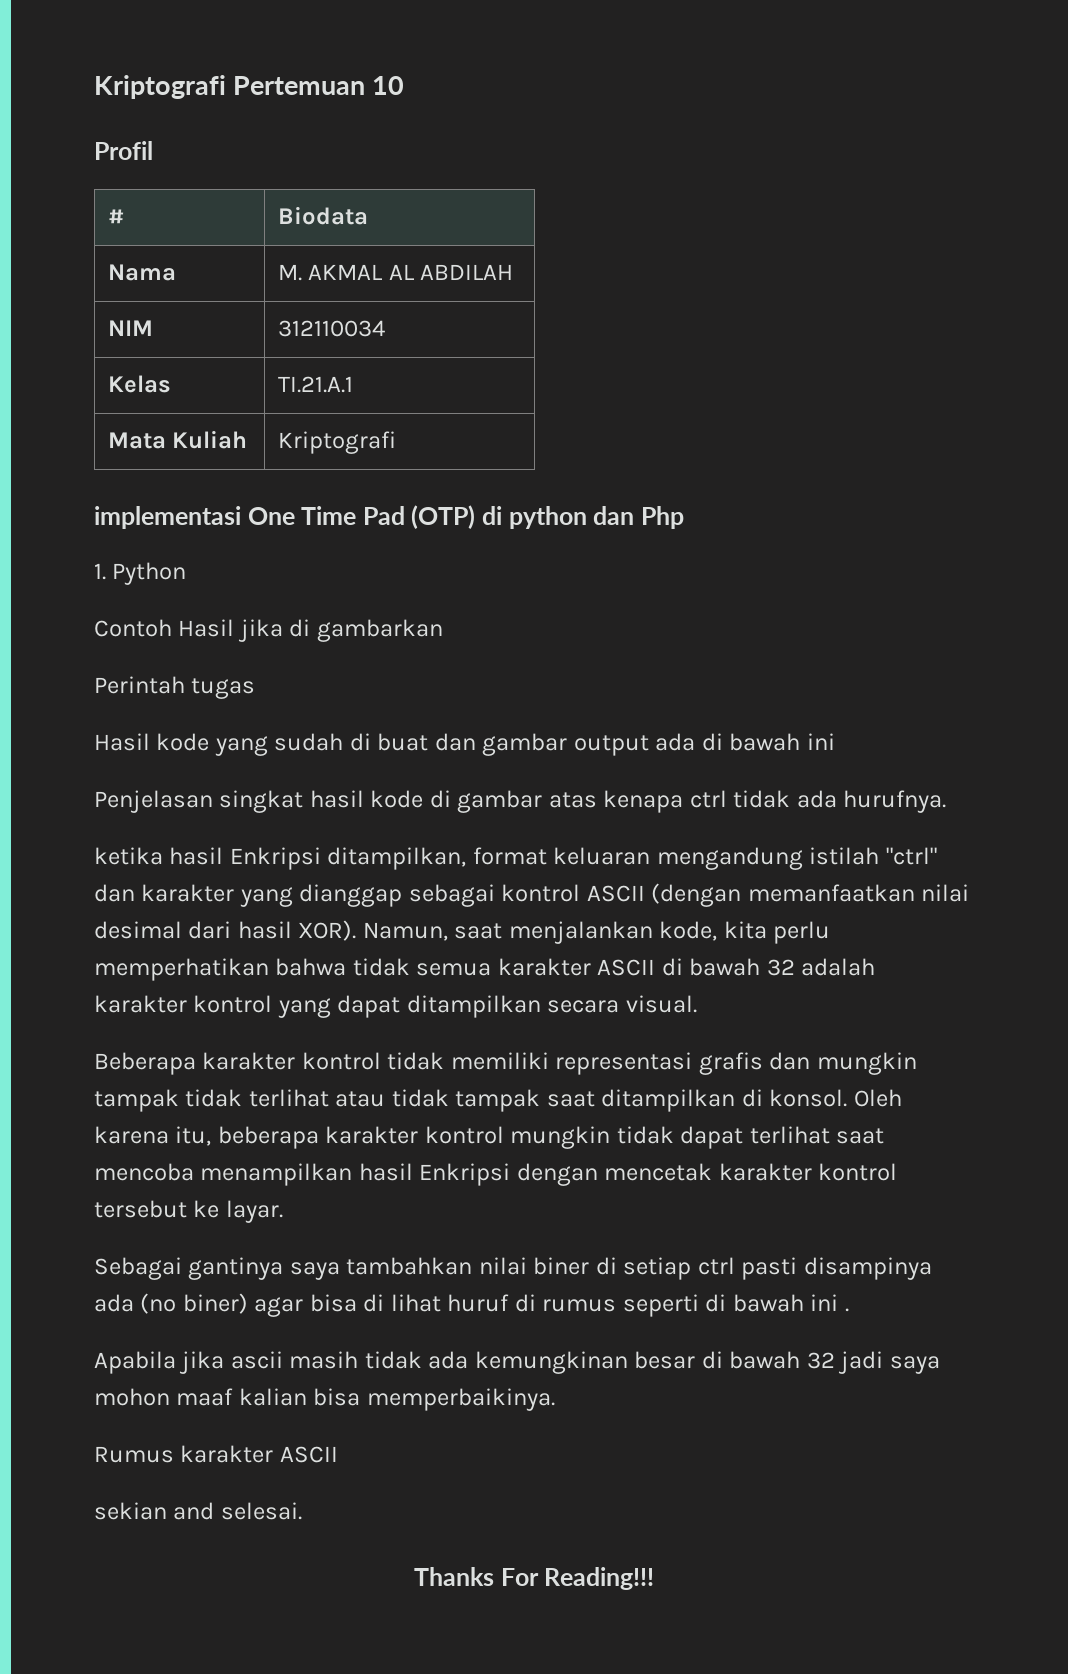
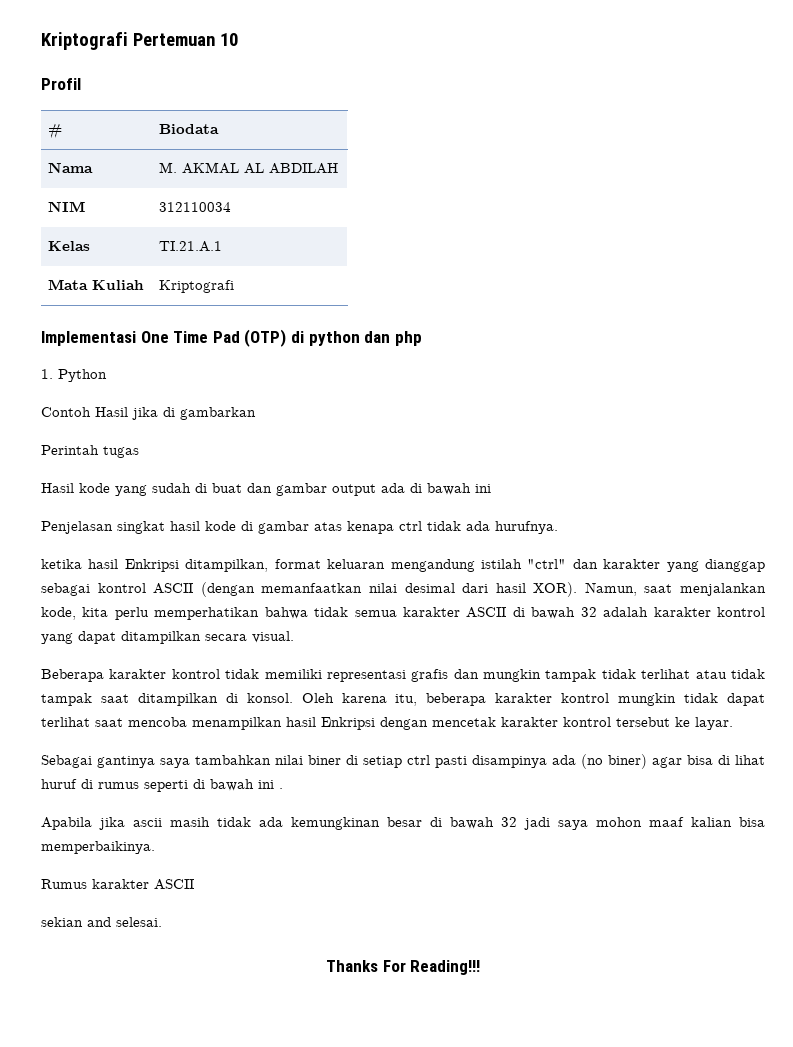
[94,506,241,529] implementasi -> [41,331,136,346] Implementasi
[640,506,684,529] Php -> [394,331,422,346] php

